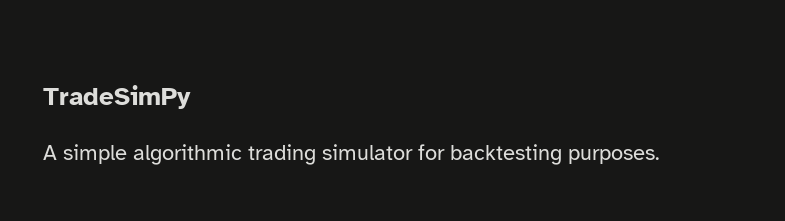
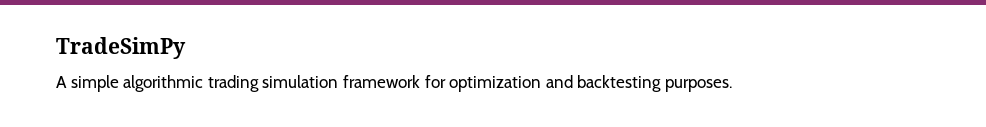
[322,144,445,160] simulator for -> [262,75,573,92] simulation framework for optimization and

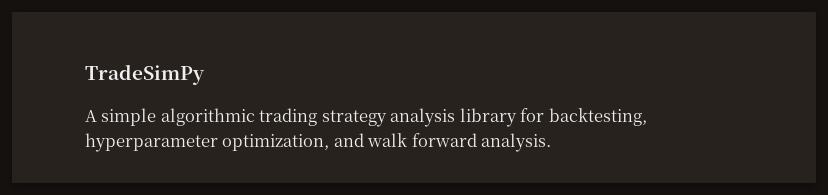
[262,75,732,92] simulation framework for optimization and backtesting purposes. -> [321,108,647,127] [85,133,552,152] strategy analysis library for backtesting, hyperparameter optimization, and walk forward analysis.

